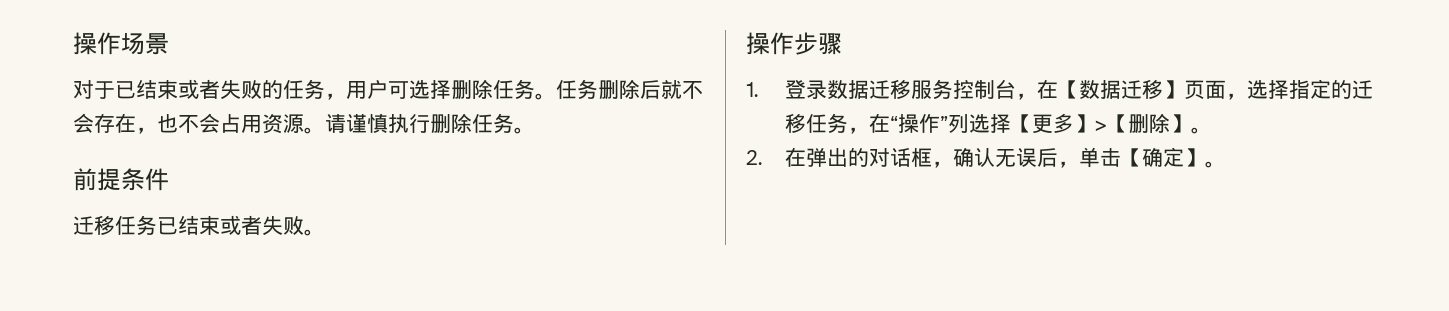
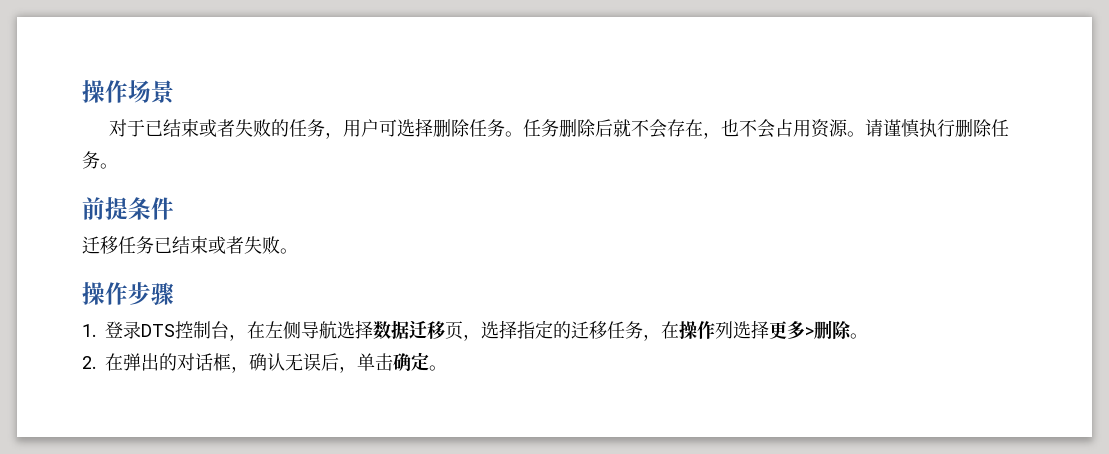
[826,79,1226,100] 数据迁移服务控制台，在【数据迁移】页面 -> [141,320,463,341] DTS控制台，在左侧导航选择数据迁移页
[889,113,1191,134] “操作”列选择【更多】>【删除】 -> [679,320,852,340] 操作列选择更多>删除
[1120,147,1205,167] 【确定】 -> [393,352,429,371] 确定

